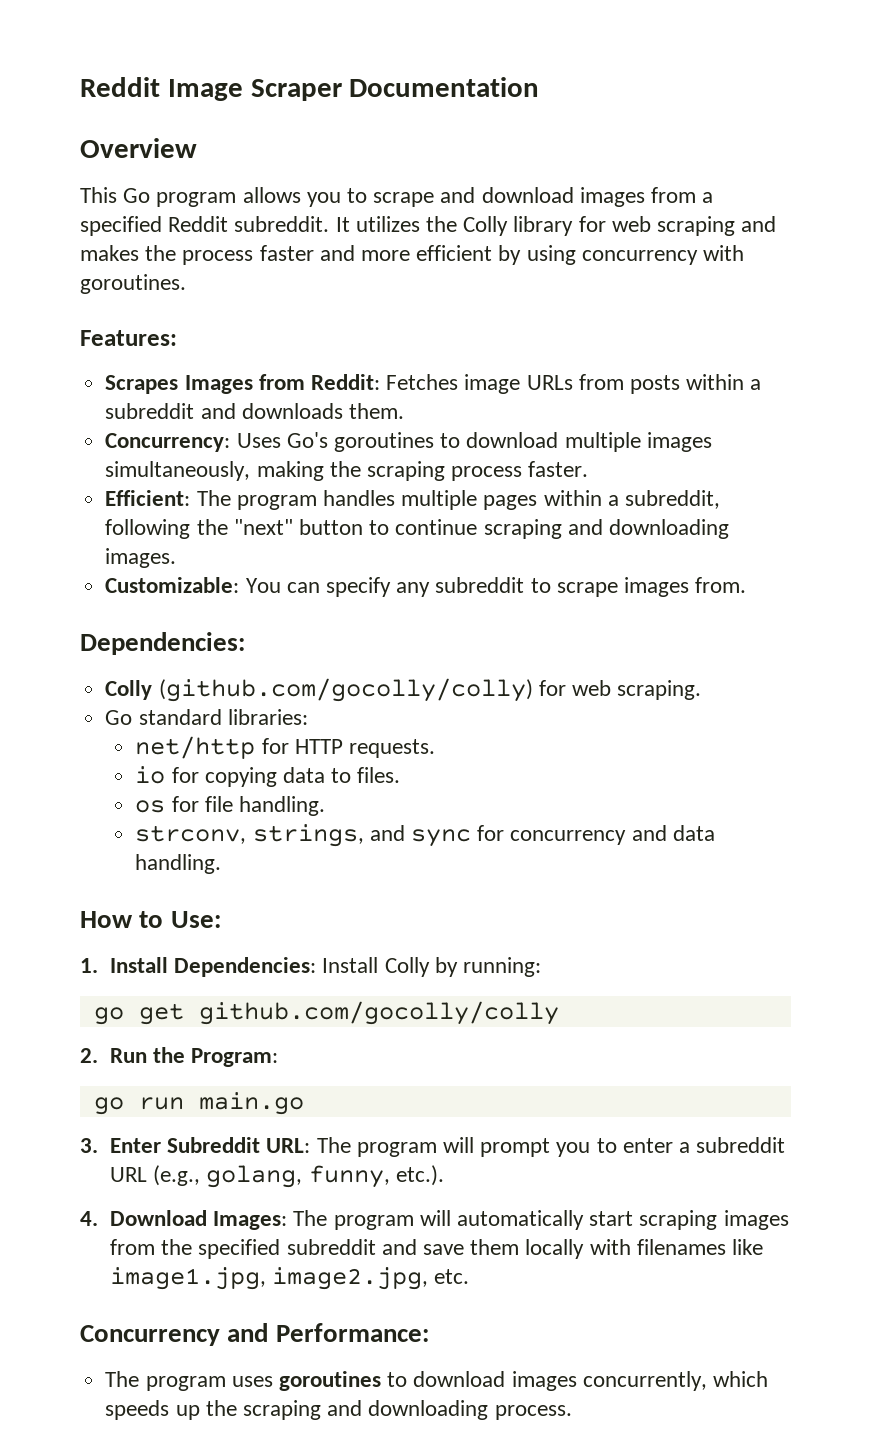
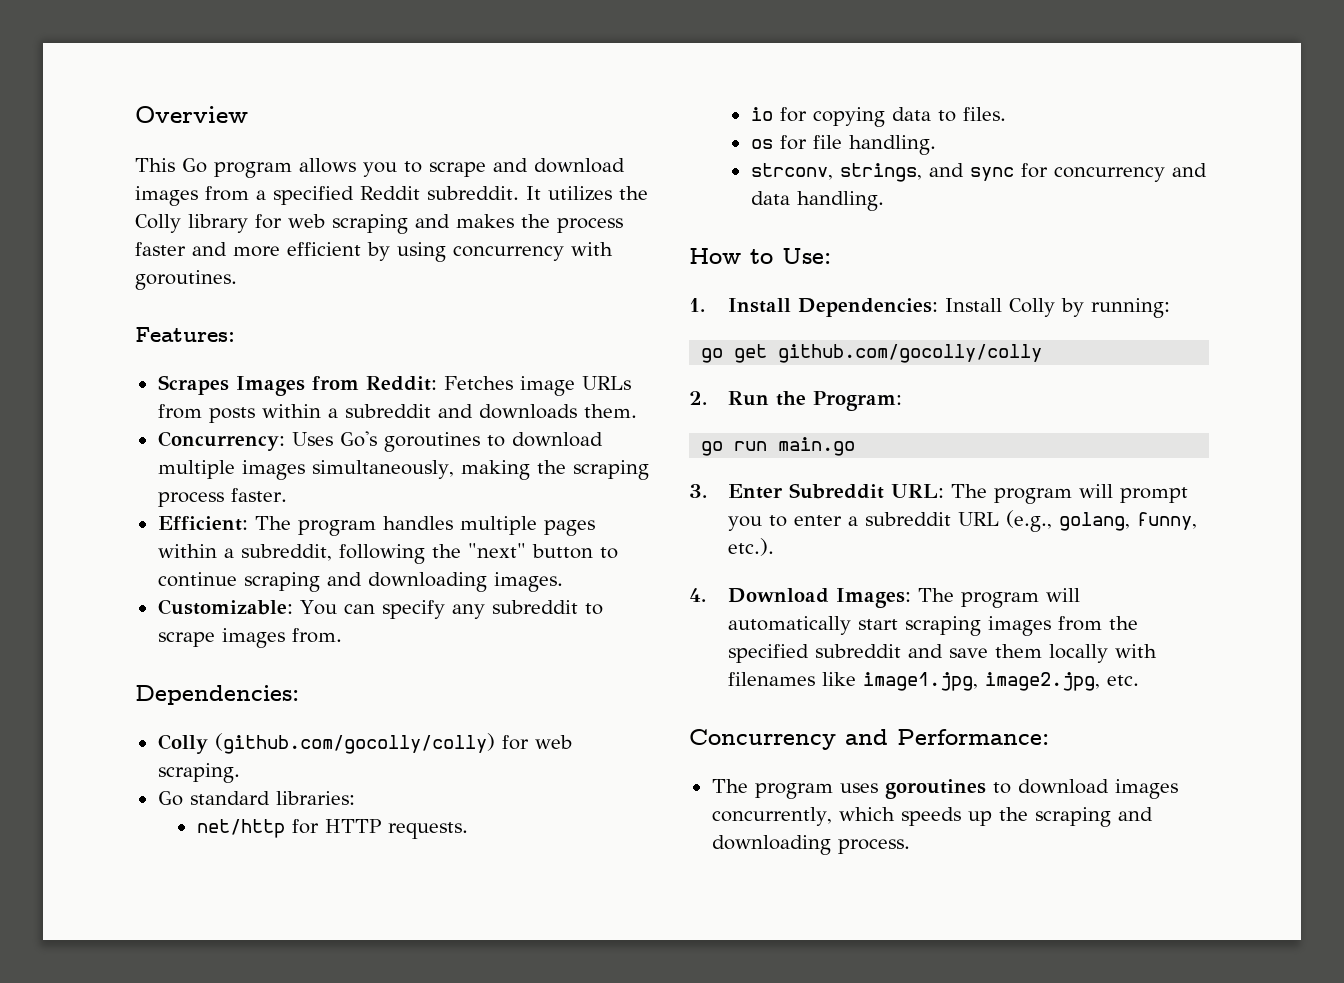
[80,77,540,101] Reddit Image Scraper Documentation // -> (135, 114) none

